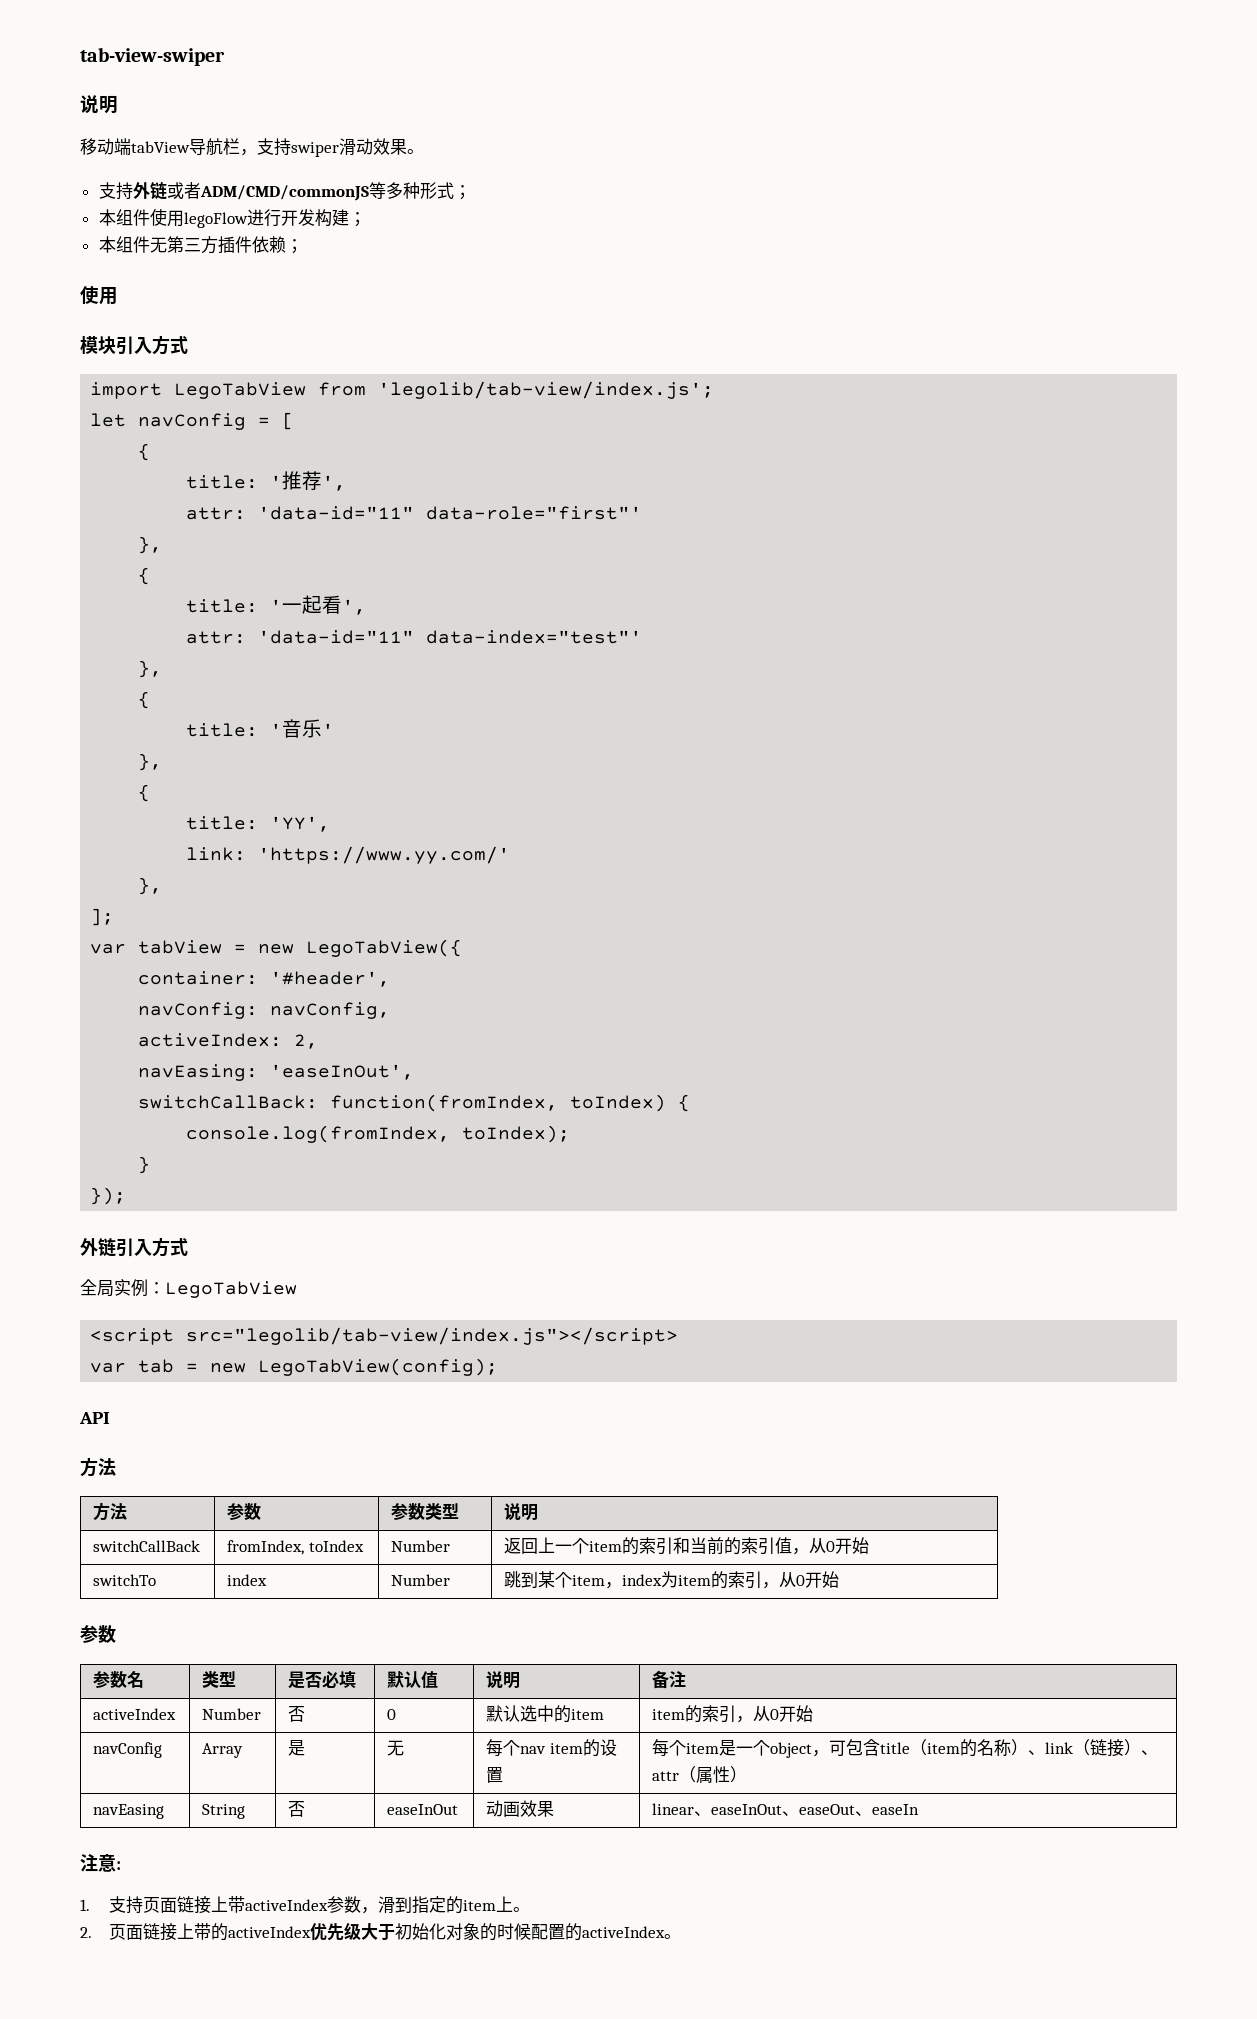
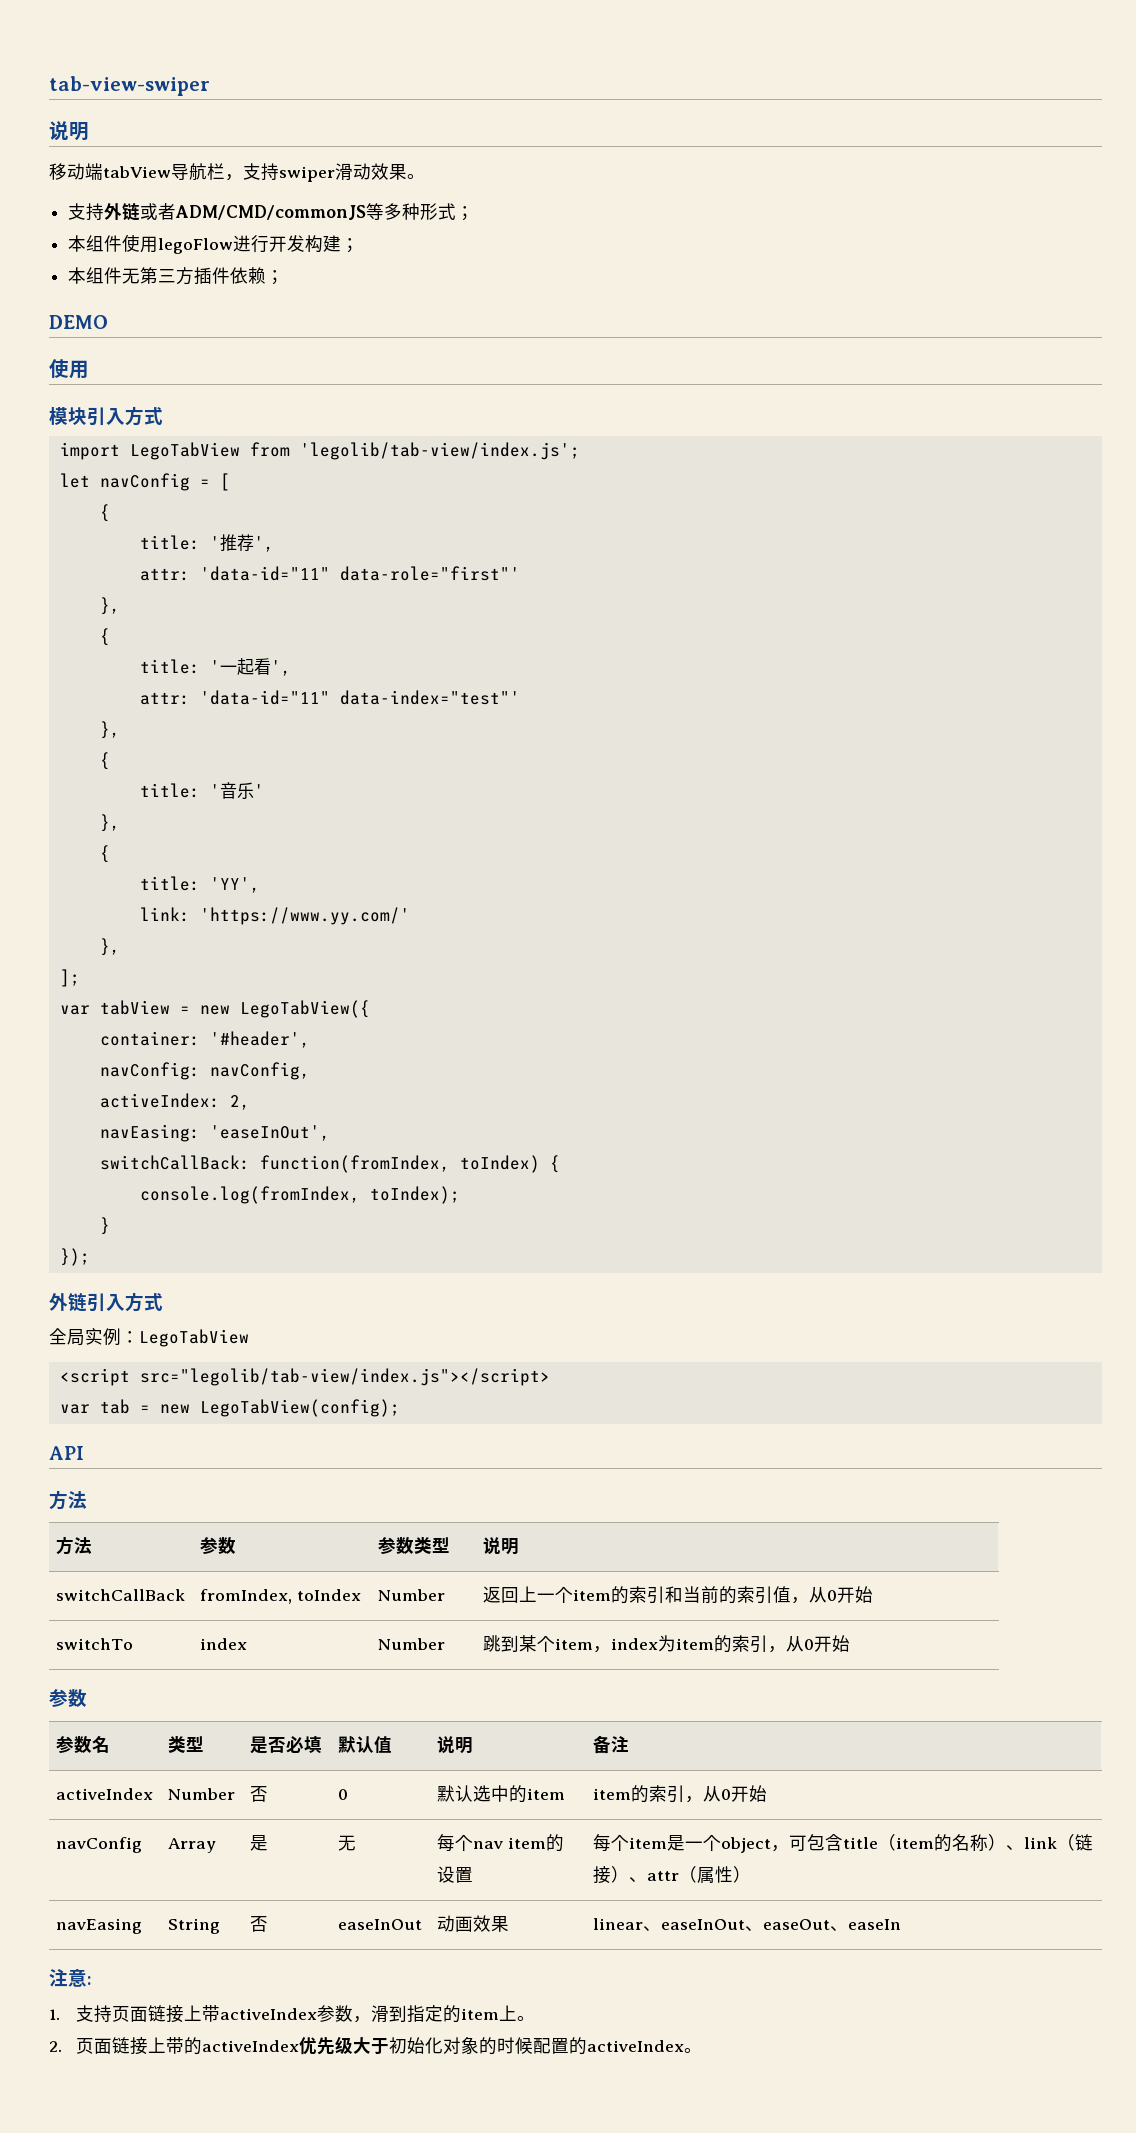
(303, 246) none -> [49,315,108,329] // DEMO

